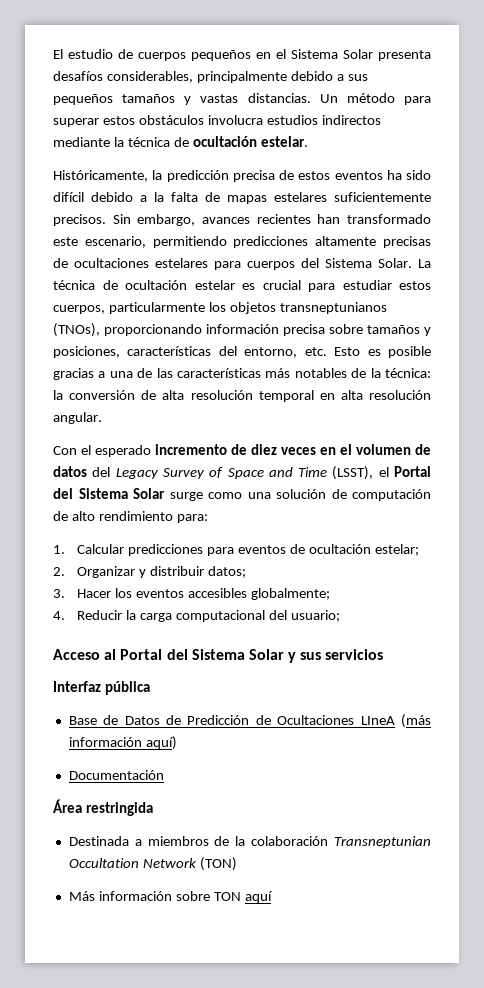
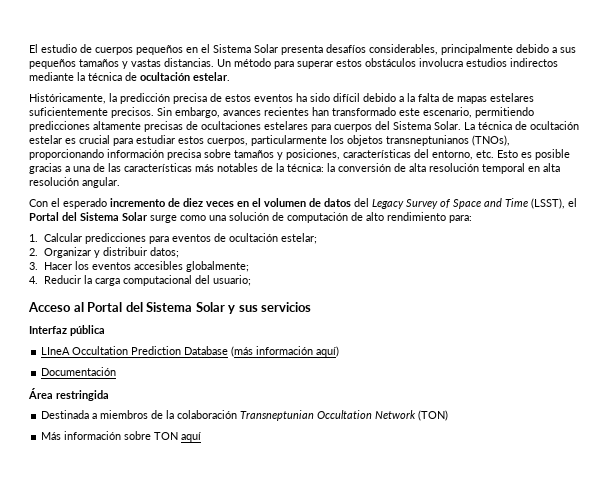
[68,715,395,725] Base de Datos de Predicción de Ocultaciones LIneA -> [41,346,229,355] LIneA Occultation Prediction Database

